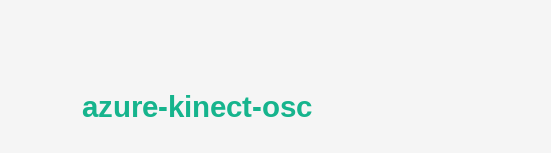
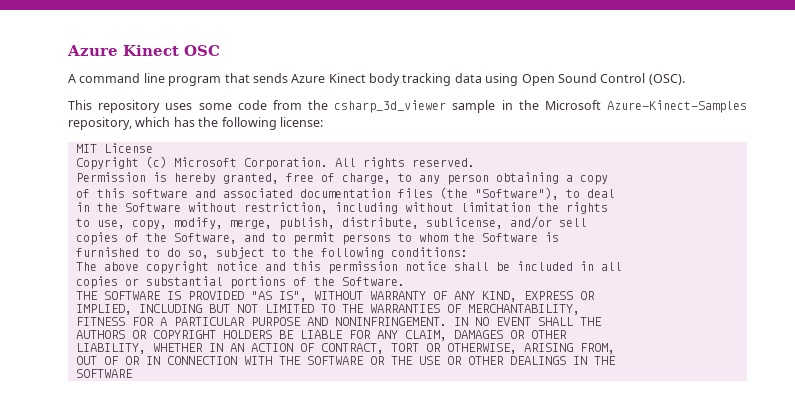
[82,95,312,117] azure-kinect-osc -> [67,45,220,56] [68,73,685,86] [68,100,748,113] [68,117,323,130] [75,143,153,153] [75,156,475,170] [75,172,608,185] [75,187,615,200] [75,202,608,214] [75,216,587,230] [75,232,559,245] [75,247,468,259] [75,261,622,274] [75,276,405,289] [75,291,595,302] [75,304,580,315] [75,317,602,326] [75,330,567,341] [75,343,615,354] [75,356,616,365] [75,369,133,378] Azure Kinect OSC // A command line program that sends Azure Kinect body tracking data using Open Sound Control (OSC). // This repository uses some code from the csharp_3d_viewer sample in the Microsoft Azure-Kinect-Samples repository, which has the following license: // MIT License // Copyright (c) Microsoft Corporation. All rights reserved. // Permission is hereby granted, free of charge, to any person obtaining a copy // of this software and associated documentation files (the "Software"), to deal // in the Software without restriction, including without limitation the rights // to use, copy, modify, merge, publish, distribute, sublicense, and/or sell // copies of the Software, and to permit persons to whom the Software is // furnished to do so, subject to the following conditions: // The above copyright notice and this permission notice shall be included in all // copies or substantial portions of the Software. // THE SOFTWARE IS PROVIDED "AS IS", WITHOUT WARRANTY OF ANY KIND, EXPRESS OR // IMPLIED, INCLUDING BUT NOT LIMITED TO THE WARRANTIES OF MERCHANTABILITY, // FITNESS FOR A PARTICULAR PURPOSE AND NONINFRINGEMENT. IN NO EVENT SHALL THE // AUTHORS OR COPYRIGHT HOLDERS BE LIABLE FOR ANY CLAIM, DAMAGES OR OTHER // LIABILITY, WHETHER IN AN ACTION OF CONTRACT, TORT OR OTHERWISE, ARISING FROM, // OUT OF OR IN CONNECTION WITH THE SOFTWARE OR THE USE OR OTHER DEALINGS IN THE // SOFTWARE

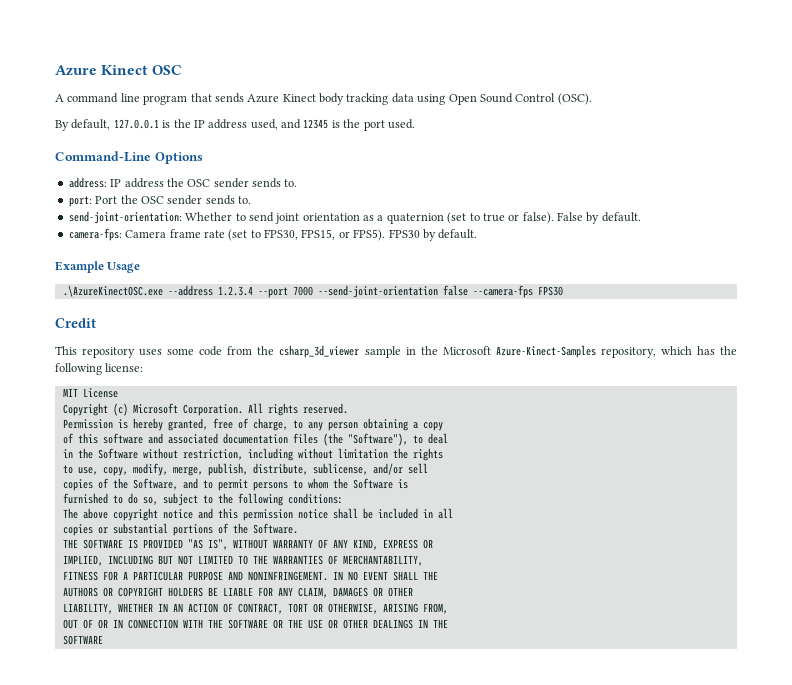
(685, 79) none -> [55,119,415,131] [55,151,203,164] [68,177,298,188] [68,195,251,207] [68,211,641,224] [68,228,478,241] [55,261,141,273] [62,285,563,298] [55,318,96,328] // By default, 127.0.0.1 is the IP address used, and 12345 is the port used. // Command-Line Options // address: IP address the OSC sender sends to. // port: Port the OSC sender sends to. // send-joint-orientation: Whether to send joint orientation as a quaternion (set to true or false). False by default. // camera-fps: Camera frame rate (set to FPS30, FPS15, or FPS5). FPS30 by default. // Example Usage // .\AzureKinectOSC.exe --address 1.2.3.4 --port 7000 --send-joint-orientation false --camera-fps FPS30 // Credit

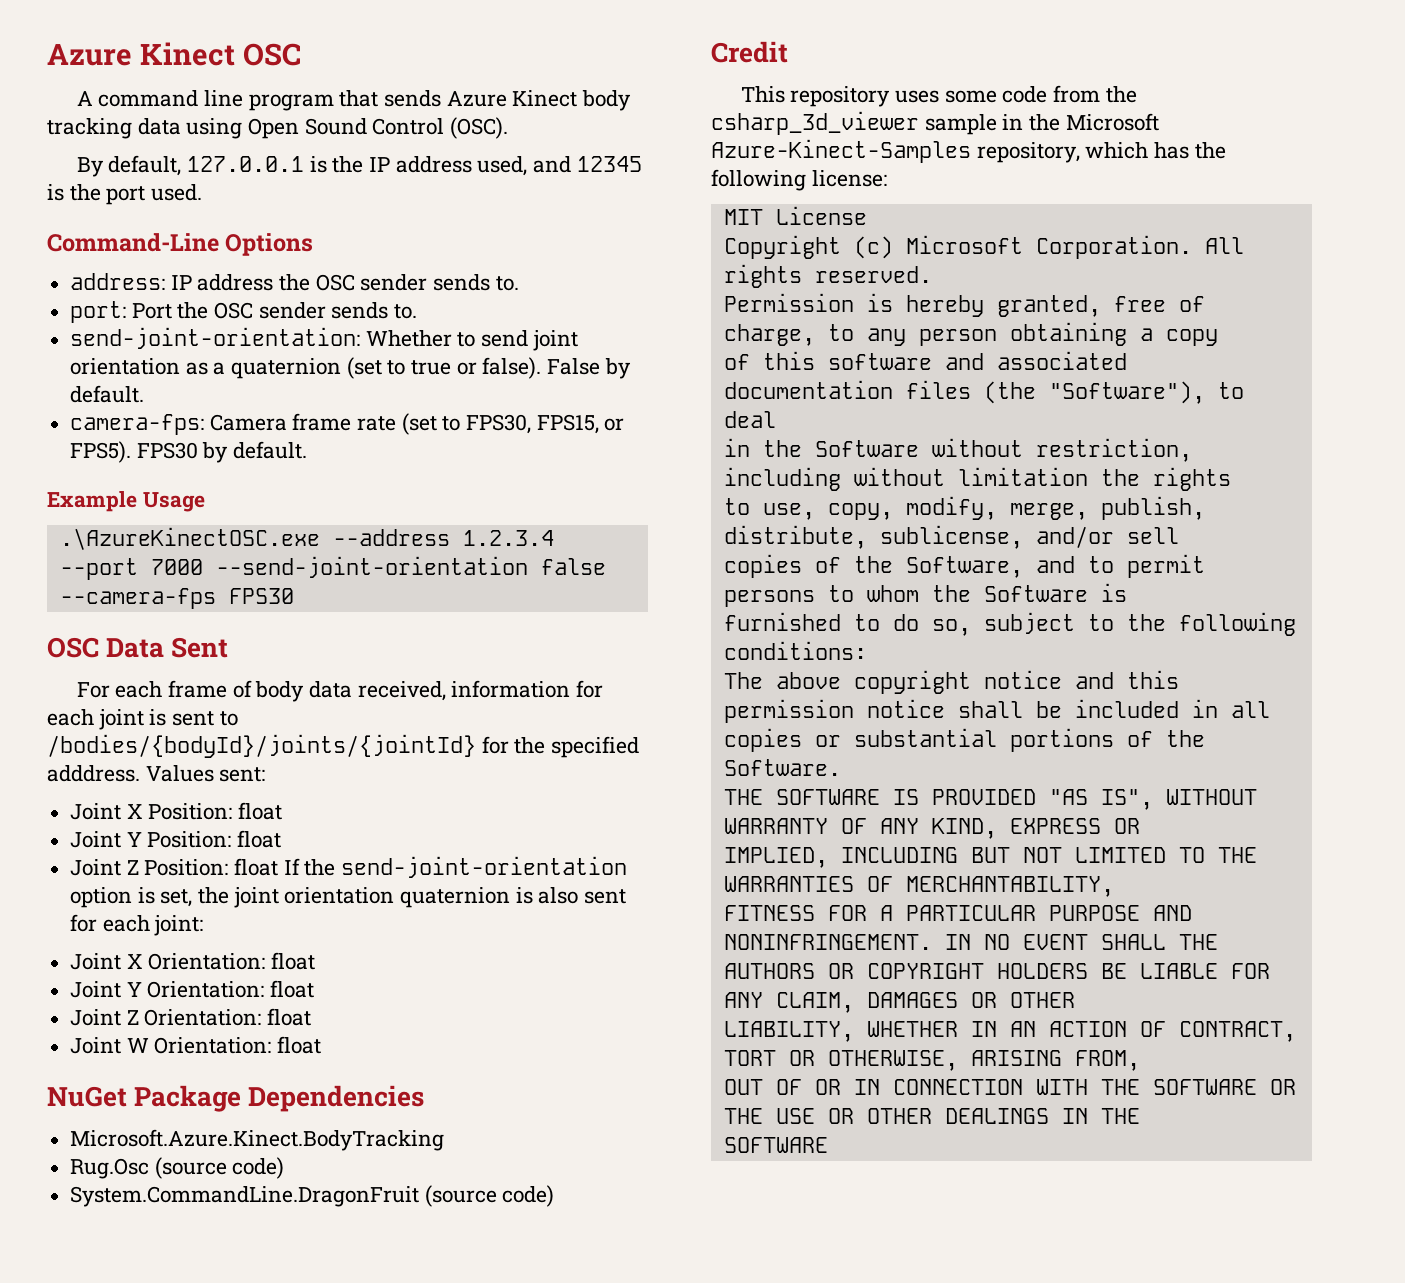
(563, 291) none -> [47,637,229,658] [76,680,603,702] [47,709,238,730] [47,734,640,758] [47,765,266,782] [70,802,283,820] [70,830,282,848] [70,856,628,878] [70,887,627,908] [70,914,204,936] [70,952,316,970] [70,980,315,998] [70,1008,312,1026] [70,1036,322,1054] [47,1085,425,1112] [70,1129,445,1151] [70,1157,285,1179] [70,1185,555,1207] // OSC Data Sent // For each frame of body data received, information for each joint is sent to /bodies/{bodyId}/joints/{jointId} for the specified adddress. Values sent: // Joint X Position: float // Joint Y Position: float // Joint Z Position: float If the send-joint-orientation option is set, the joint orientation quaternion is also sent for each joint: // Joint X Orientation: float // Joint Y Orientation: float // Joint Z Orientation: float // Joint W Orientation: float // NuGet Package Dependencies // Microsoft.Azure.Kinect.BodyTracking // Rug.Osc (source code) // System.CommandLine.DragonFruit (source code)

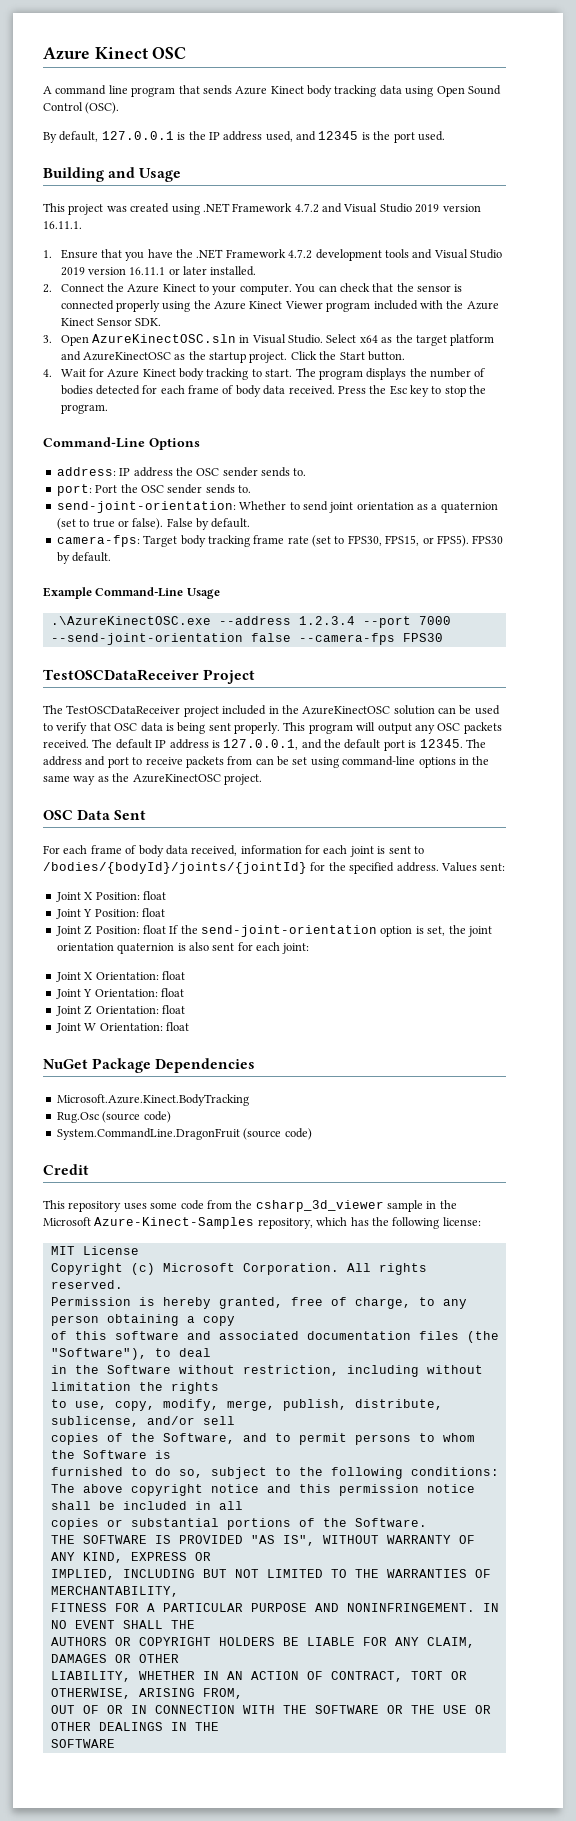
(203, 192) none -> [43,167,182,182] [43,203,481,215] [43,221,82,229] [43,249,503,261] [60,266,257,276] [43,283,463,295] [60,300,499,312] [60,318,162,326] [43,334,495,346] [60,351,405,363] [43,368,486,380] [60,385,487,397] [60,404,108,414] // Building and Usage // This project was created using .NET Framework 4.7.2 and Visual Studio 2019 version 16.11.1. // 1. Ensure that you have the .NET Framework 4.7.2 development tools and Visual Studio 2019 version 16.11.1 or later installed. // 2. Connect the Azure Kinect to your computer. You can check that the sensor is connected properly using the Azure Kinect Viewer program included with the Azure Kinect Sensor SDK. // 3. Open AzureKinectOSC.sln in Visual Studio. Select x64 as the target platform and AzureKinectOSC as the startup project. Click the Start button. // 4. Wait for Azure Kinect body tracking to start. The program displays the number of bodies detected for each frame of body data received. Press the Esc key to stop the program.
[209,414,287,431] Camera -> [143,535,250,547] Target body tracking
(137, 501) none -> [95,587,184,597] Command-Line
(294, 596) none -> [43,669,256,684] [43,705,500,717] [43,722,502,734] [43,739,486,751] [43,756,490,768] [43,773,262,785] // TestOSCDataReceiver Project // The TestOSCDataReceiver project included in the AzureKinectOSC solution can be used to verify that OSC data is being sent properly. This program will output any OSC packets received. The default IP address is 127.0.0.1, and the default port is 12345. The address and port to receive packets from can be set using command-line options in the same way as the AzureKinectOSC project.
[47,765,140,782] adddress. -> [396,862,439,872] address.

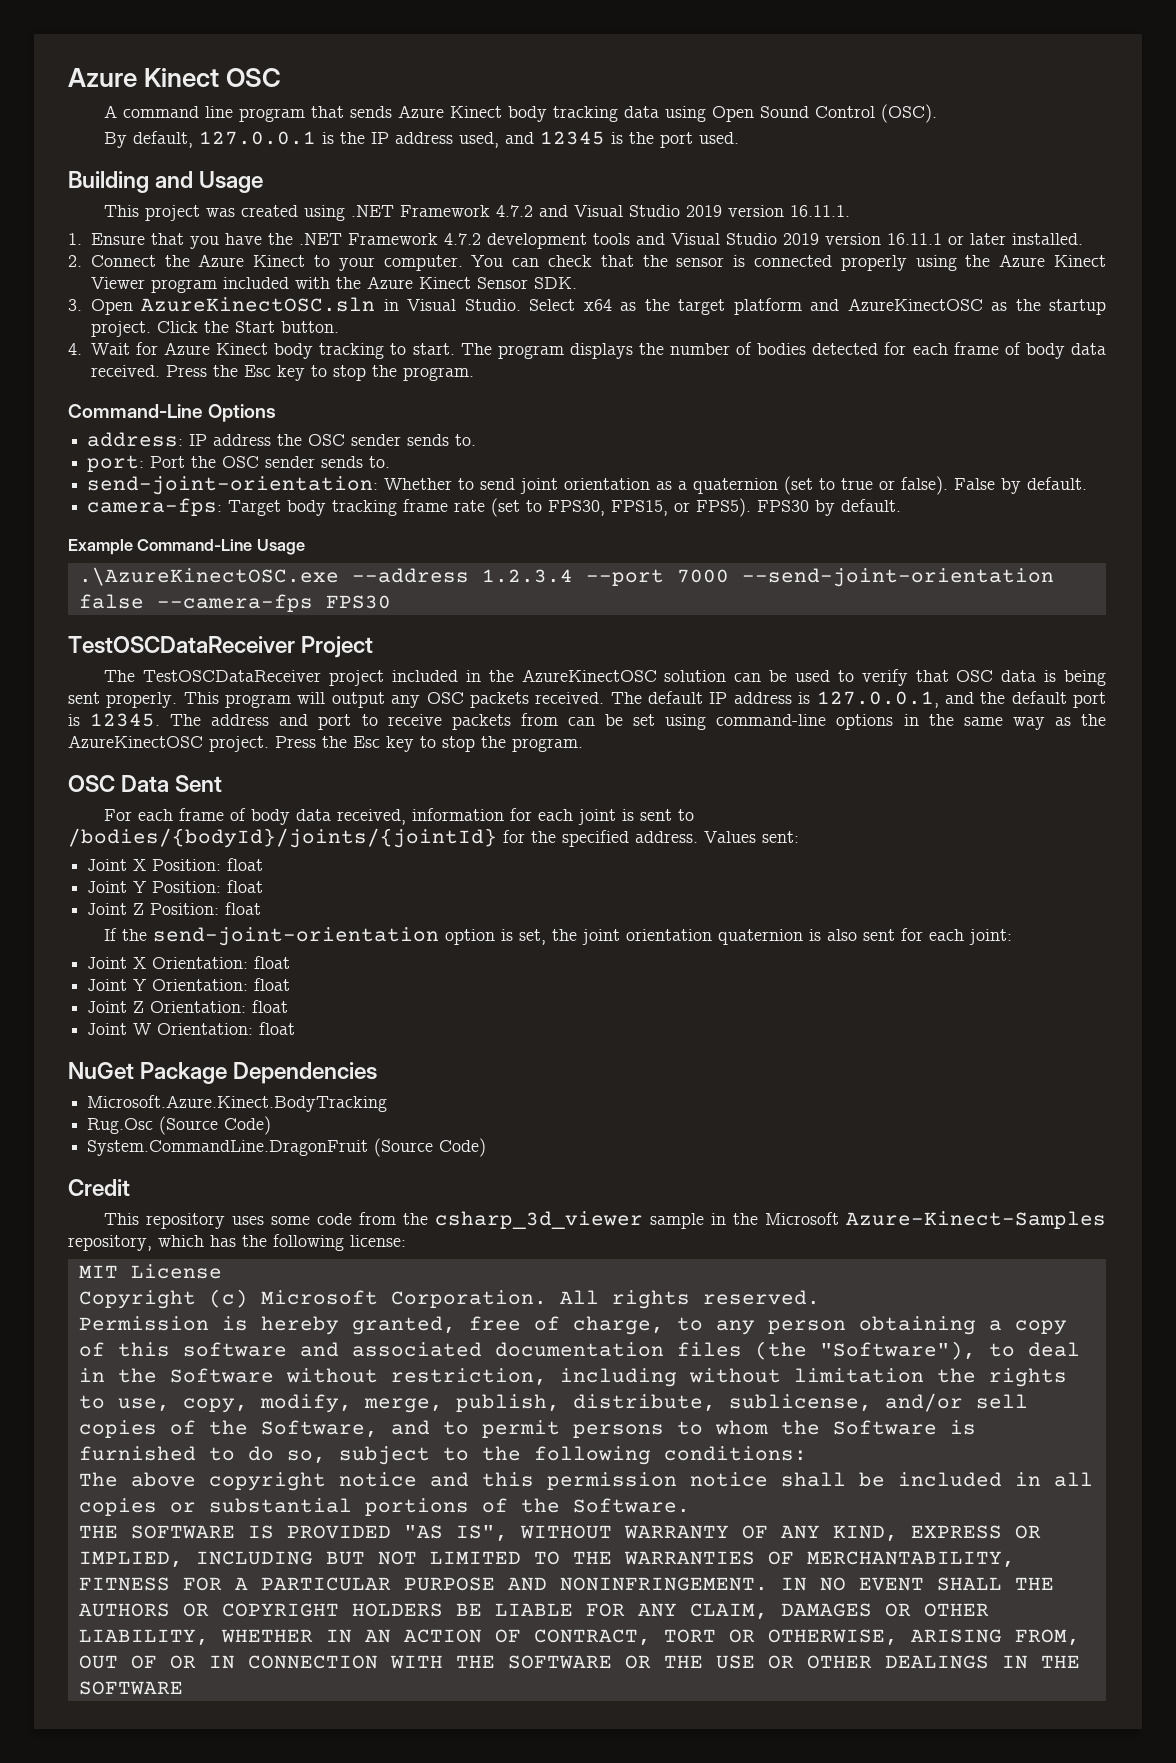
(262, 779) none -> [275,736,583,752] Press the Esc key to stop the program.
(166, 929) none -> (262, 908) //
[102,1111,171,1123] (source code) -> [159,1116,272,1135] (Source Code)
[243,1128,312,1140] (source code) -> [374,1138,487,1157] (Source Code)

